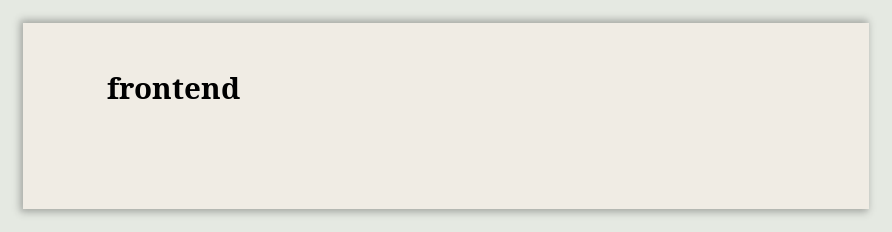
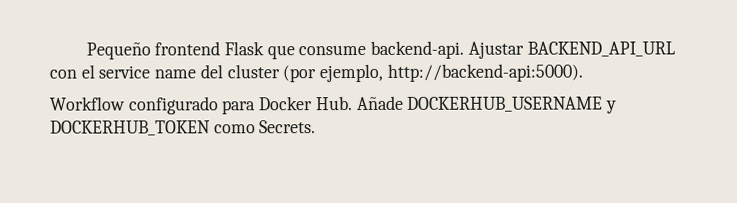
[107,77,240,99] frontend -> [85,40,675,60] [49,63,583,83] [49,95,618,115] [50,120,317,136] Pequeño frontend Flask que consume backend-api. Ajustar BACKEND_API_URL con el service name del cluster (por ejemplo, http://backend-api:5000). // Workflow configurado para Docker Hub. Añade DOCKERHUB_USERNAME y DOCKERHUB_TOKEN como Secrets.

